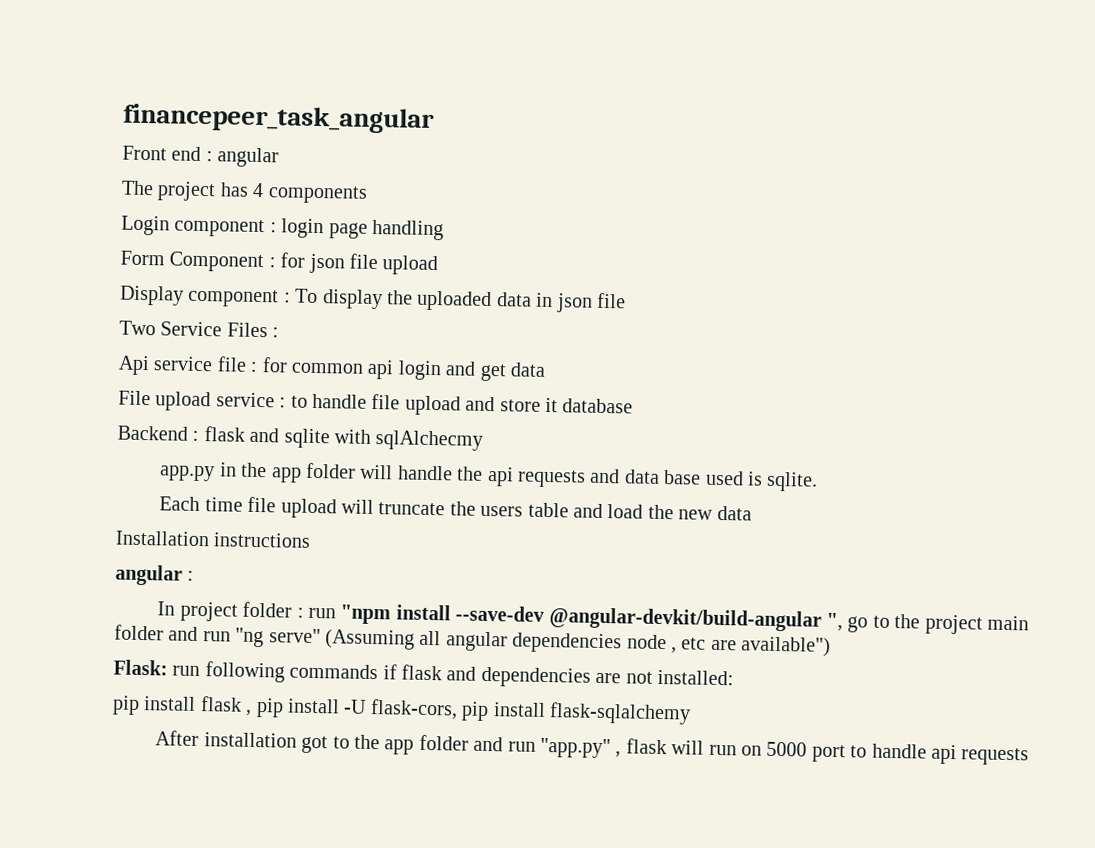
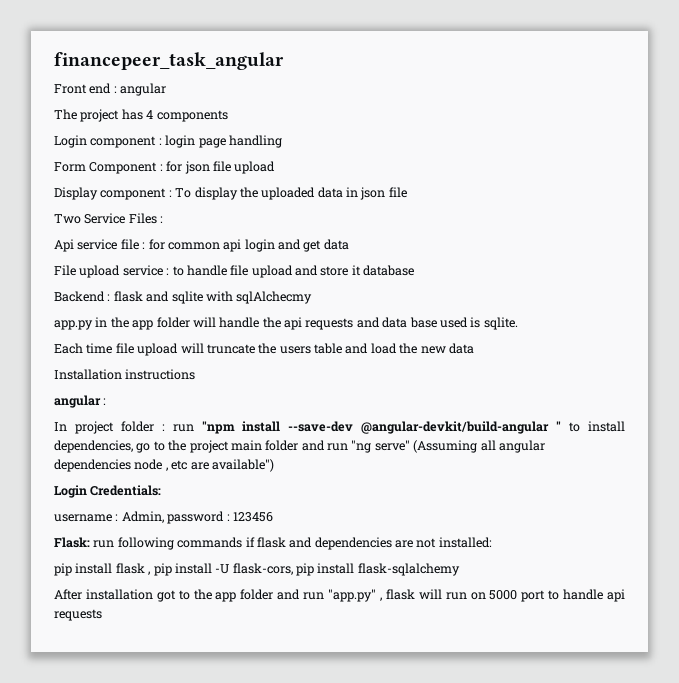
[826,612,844,632] ", -> [556,421,625,432] [54,440,133,453] " to install dependencies,
(832, 646) none -> [54,485,162,498] [54,511,273,524] // Login Credentials: // username : Admin, password : 123456

